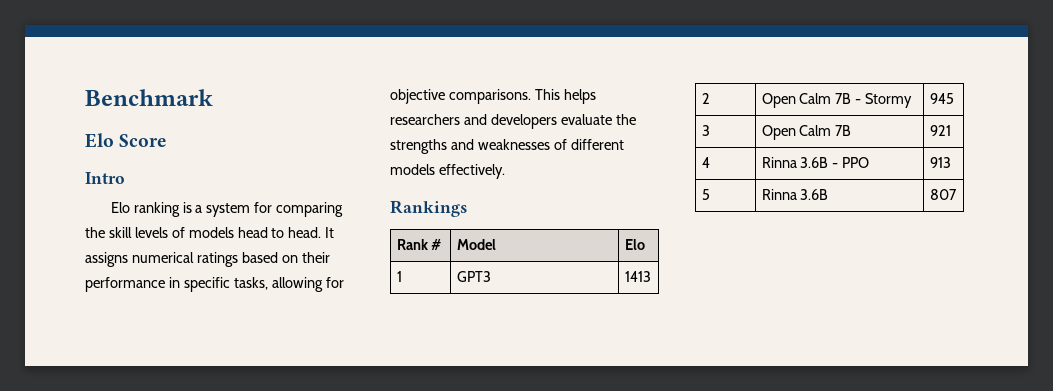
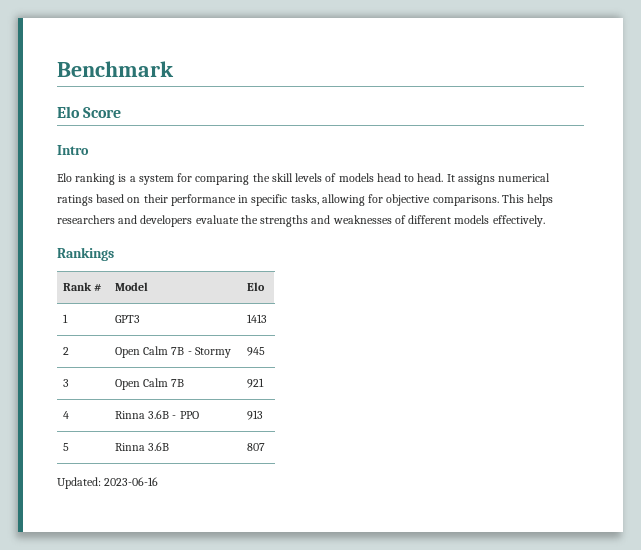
(957, 194) none -> [57,477,159,489] // Updated: 2023-06-16

